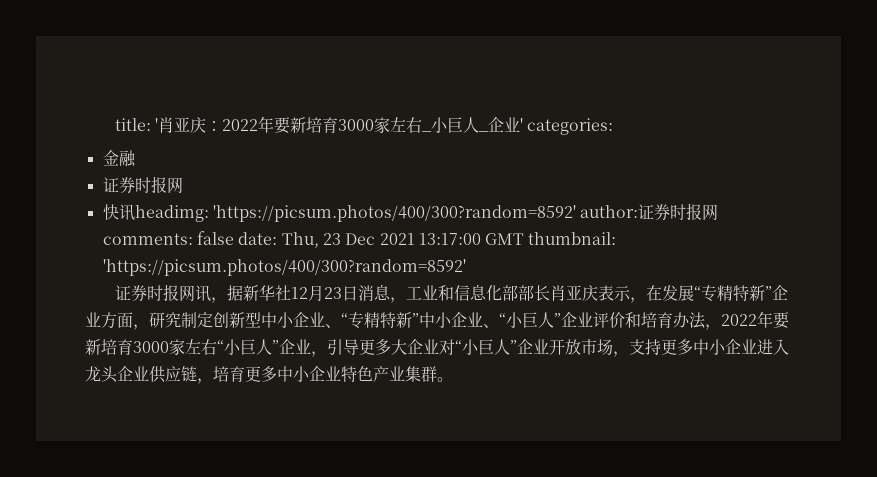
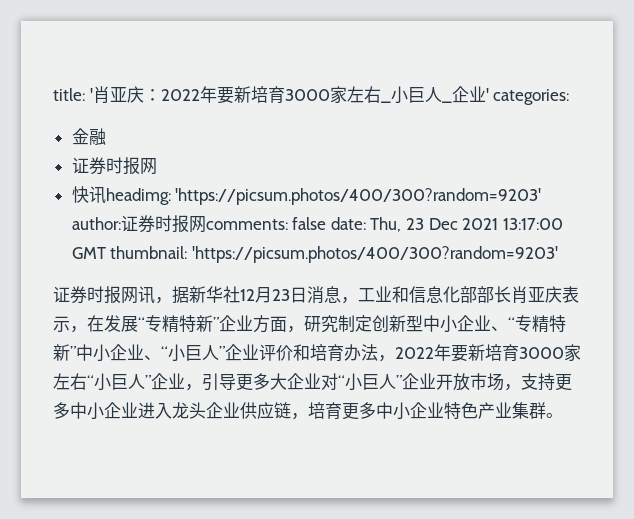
[212,205,576,222] 'https://picsum.photos/400/300?random=8592' -> [175,188,542,205] 'https://picsum.photos/400/300?random=9203'
[102,259,466,276] 'https://picsum.photos/400/300?random=8592' -> [191,246,558,263] 'https://picsum.photos/400/300?random=9203'

